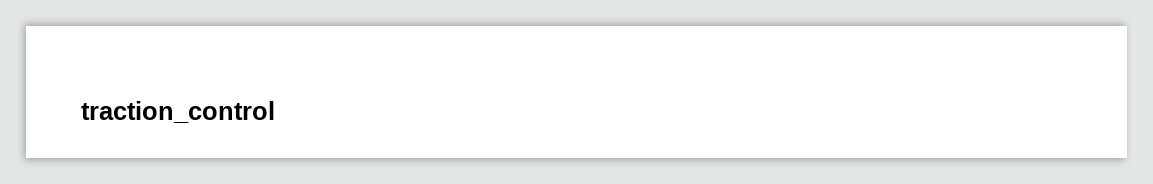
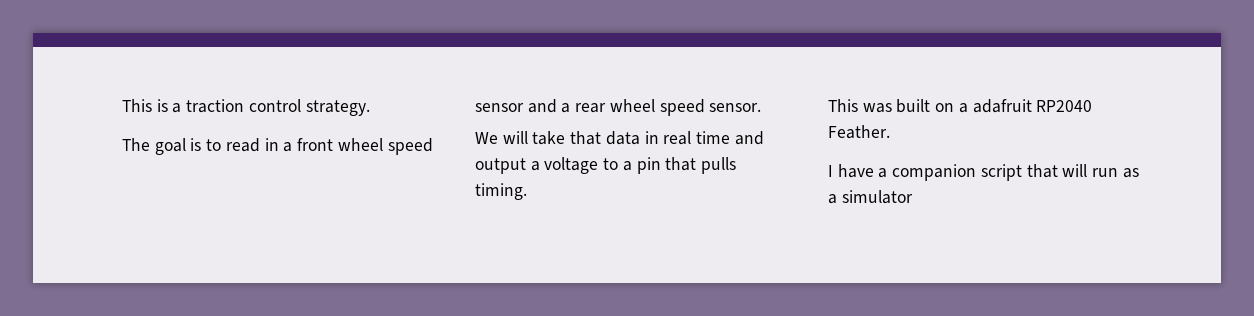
[81,101,275,123] traction_control -> [122,99,370,116] [122,138,433,155] [475,99,762,116] [475,131,764,145] [475,157,737,174] [475,183,527,200] [828,99,1093,113] [828,125,890,139] [828,164,1139,181] [828,190,913,204] This is a traction control strategy. // The goal is to read in a front wheel speed sensor and a rear wheel speed sensor. // We will take that data in real time and output a voltage to a pin that pulls timing. // This was built on a adafruit RP2040 Feather. // I have a companion script that will run as a simulator

